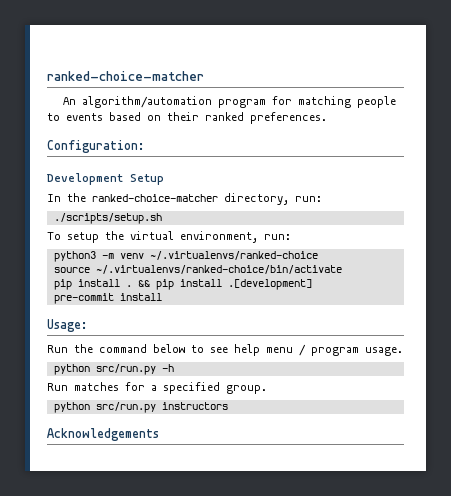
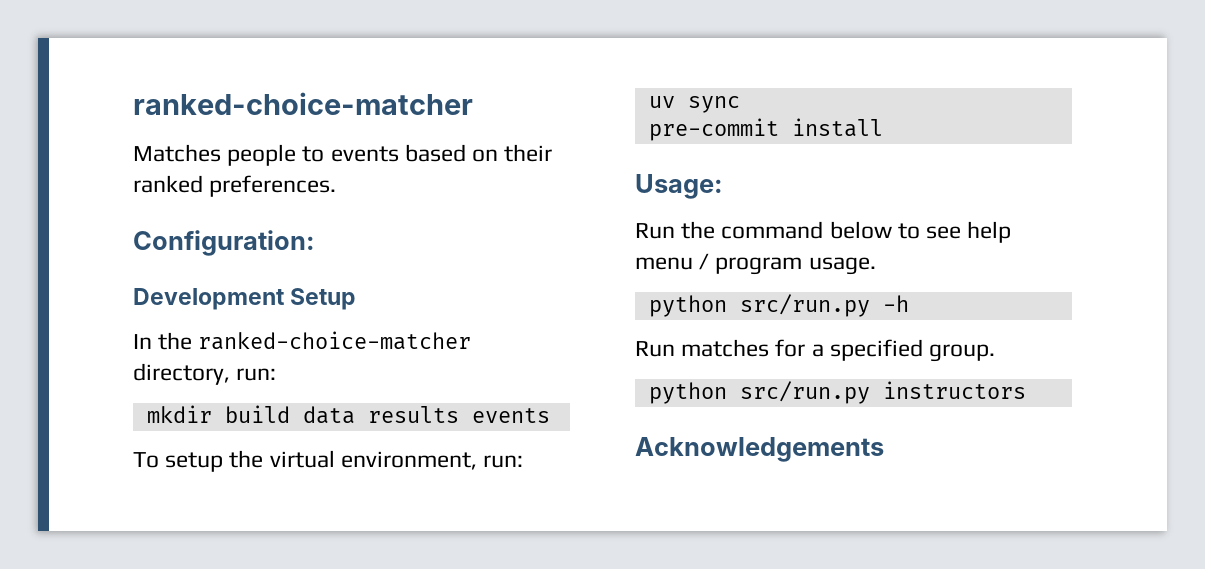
[62,96,351,108] An algorithm/automation program for matching -> [133,144,221,162] Matches
[53,213,162,224] ./scripts/setup.sh -> [146,405,550,424] mkdir build data results events
[53,251,318,262] [53,265,342,274] [53,279,312,290] python3 -m venv ~/.virtualenvs/ranked-choice // source ~/.virtualenvs/ranked-choice/bin/activate // pip install . && pip install .[development] -> [648,96,740,113] uv sync

